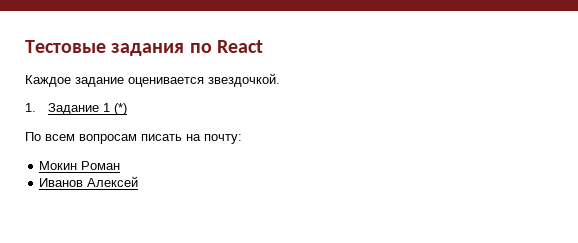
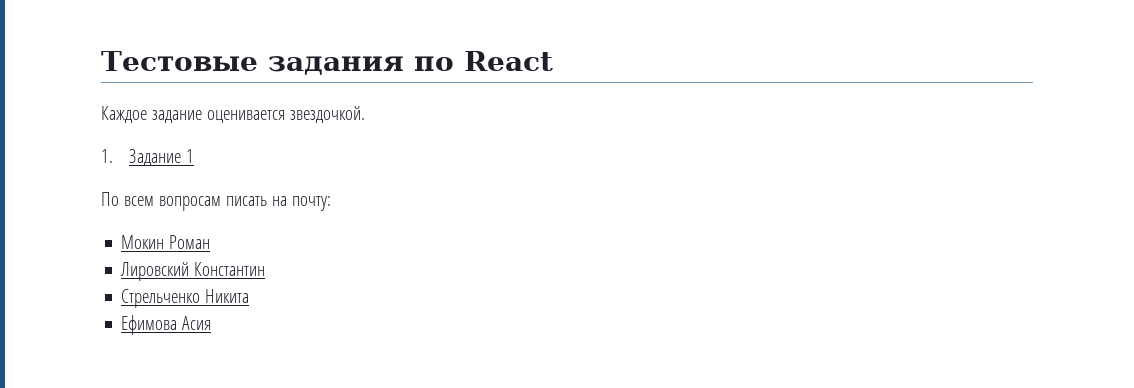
[114,103,128,115] (*) -> (194, 156) none
[39,176,139,187] Иванов Алексей -> [120,262,266,281] [121,289,250,308] [121,315,212,335] Лировский Константин // Стрельченко Никита // Ефимова Асия

